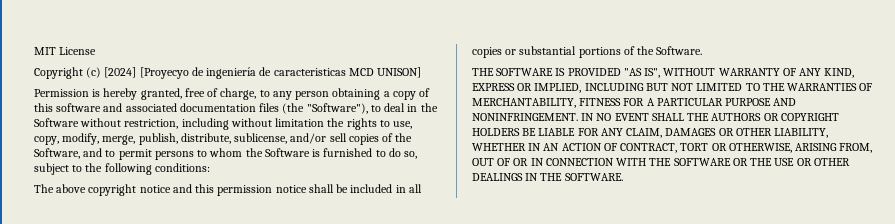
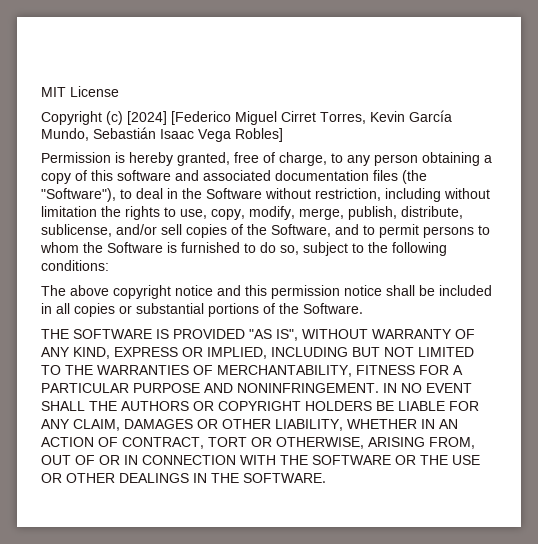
[139,67,422,79] [Proyecyo de ingeniería de caracteristicas MCD UNISON] -> [171,110,452,125] [41,127,283,142] [Federico Miguel Cirret Torres, Kevin García Mundo, Sebastián Isaac Vega Robles]

